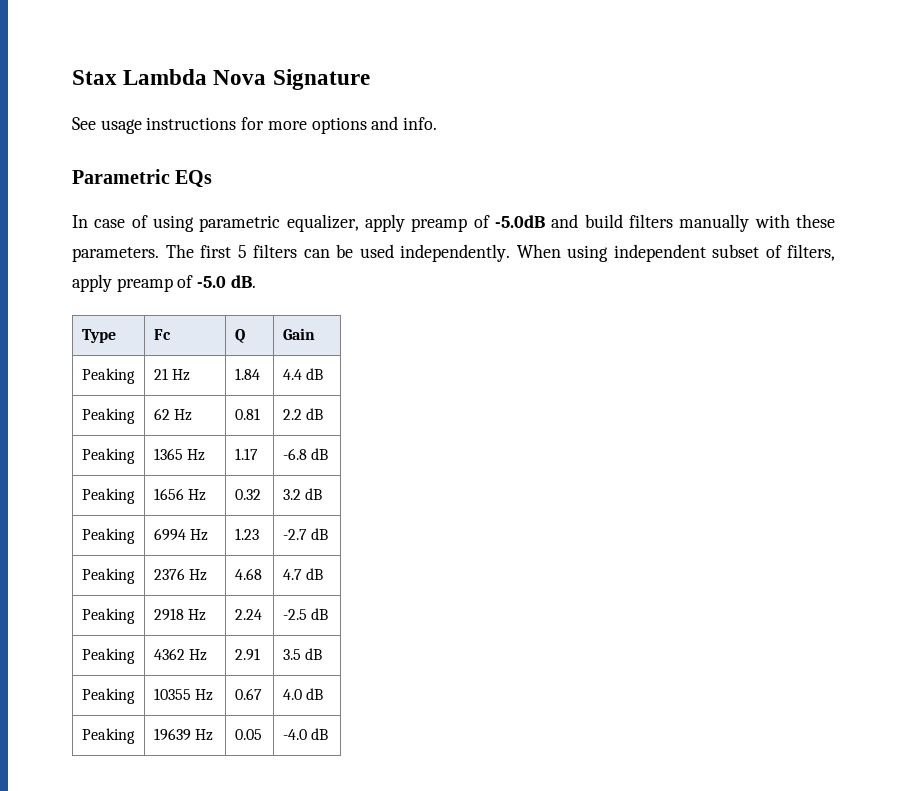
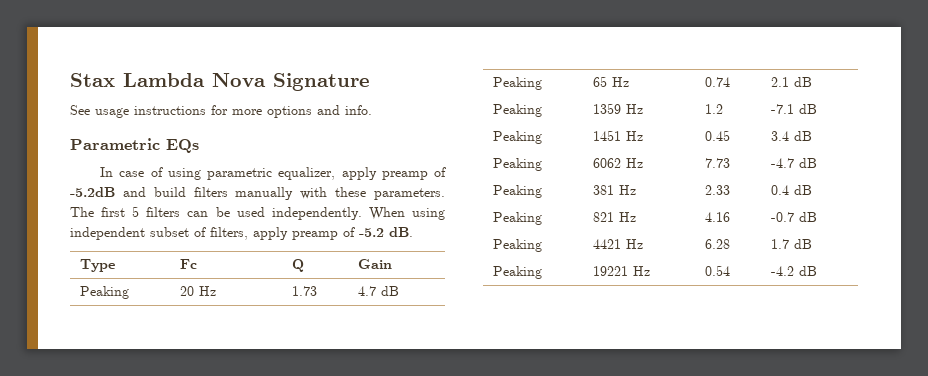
[494,215,545,228] -5.0dB -> [70,187,115,197] -5.2dB
[197,276,227,288] -5.0 -> [359,228,384,237] -5.2
[153,368,191,381] [234,368,260,380] [282,368,324,380] [81,408,135,424] [153,408,193,421] [234,408,260,420] [282,408,324,420] [81,448,135,464] [153,448,206,461] [234,448,258,460] [282,448,329,460] [81,488,135,504] [153,488,207,501] [234,489,261,500] [282,488,323,500] [81,528,135,544] [153,528,209,541] [234,528,259,540] [282,528,329,540] [81,568,135,584] [153,568,208,581] [234,568,262,580] 21 Hz | 1.84 | 4.4 dB // Peaking | 62 Hz | 0.81 | 2.2 dB // Peaking | 1365 Hz | 1.17 | -6.8 dB // Peaking | 1656 Hz | 0.32 | 3.2 dB // Peaking | 6994 Hz | 1.23 | -2.7 dB // Peaking | 2376 Hz | 4.68 -> [179,286,216,296] [291,286,317,296] 20 Hz | 1.73
[153,608,207,621] [234,609,262,620] [282,608,329,620] [81,648,135,664] [153,648,208,661] [234,648,260,661] [282,648,323,660] [81,688,135,704] [153,688,214,701] [234,688,262,700] [282,688,324,700] [81,728,135,744] [153,728,214,741] [234,729,262,740] [282,728,329,740] 2918 Hz | 2.24 | -2.5 dB // Peaking | 4362 Hz | 2.91 | 3.5 dB // Peaking | 10355 Hz | 0.67 | 4.0 dB // Peaking | 19639 Hz | 0.05 | -4.0 dB -> [592,76,629,87] [704,77,730,87] [770,77,812,87] [492,104,542,117] [592,103,643,114] [704,104,723,114] [770,104,817,114] [492,131,542,144] [592,130,643,141] [704,130,730,141] [770,131,812,141] [492,158,542,171] [592,158,643,168] [704,158,730,168] [770,158,817,168] [492,185,542,198] [592,185,636,195] [704,185,730,195] [770,185,812,195] [492,212,542,225] [592,212,636,222] [704,212,730,222] [770,212,817,222] [492,239,542,252] [592,239,643,249] [704,239,730,249] [770,239,812,249] [492,266,542,279] [592,266,650,276] [704,265,730,276] [770,266,817,276] 65 Hz | 0.74 | 2.1 dB // Peaking | 1359 Hz | 1.2 | -7.1 dB // Peaking | 1451 Hz | 0.45 | 3.4 dB // Peaking | 6062 Hz | 7.73 | -4.7 dB // Peaking | 381 Hz | 2.33 | 0.4 dB // Peaking | 821 Hz | 4.16 | -0.7 dB // Peaking | 4421 Hz | 6.28 | 1.7 dB // Peaking | 19221 Hz | 0.54 | -4.2 dB

